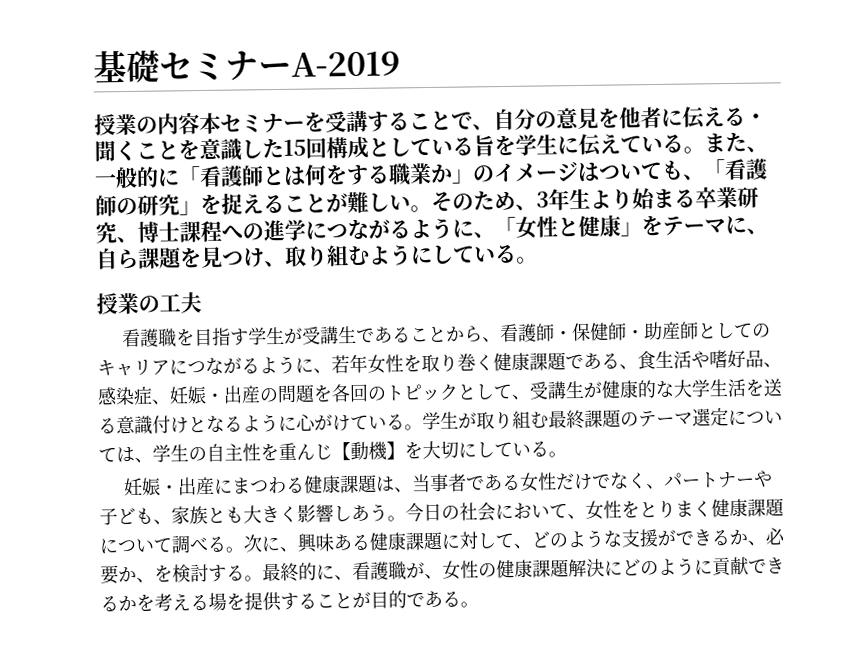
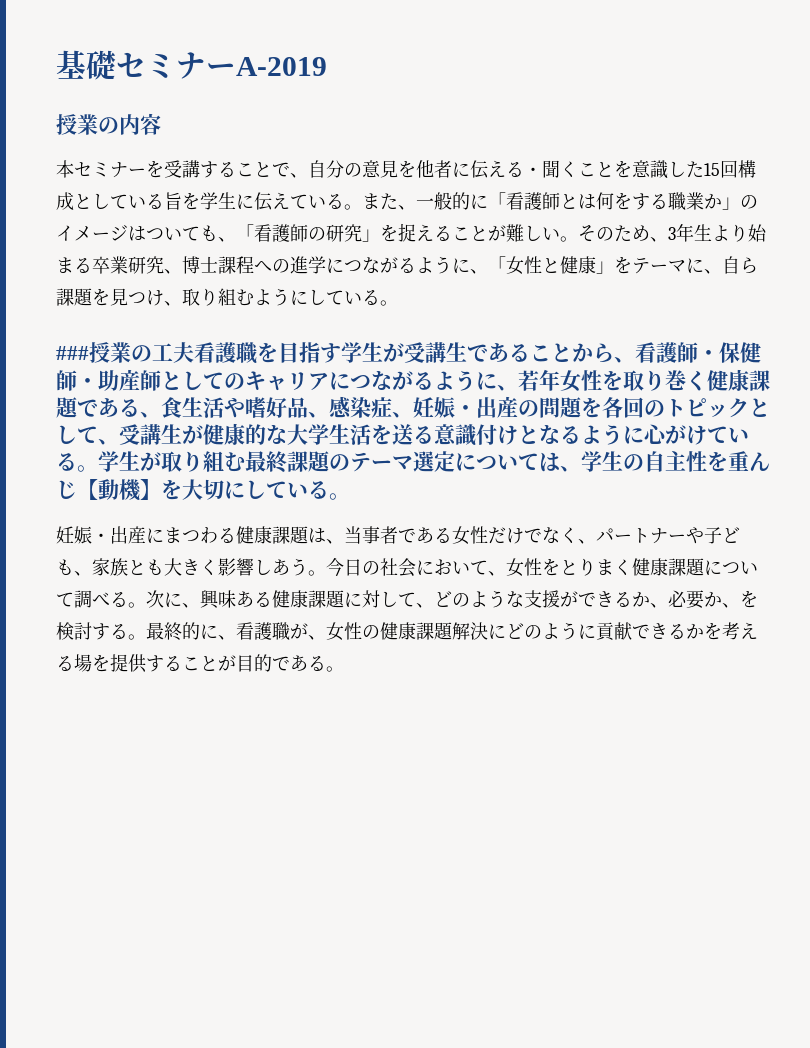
(200, 123) none -> (161, 124) //
(538, 260) none -> [56,346,89,360] ###
(202, 303) // -> (194, 352) none

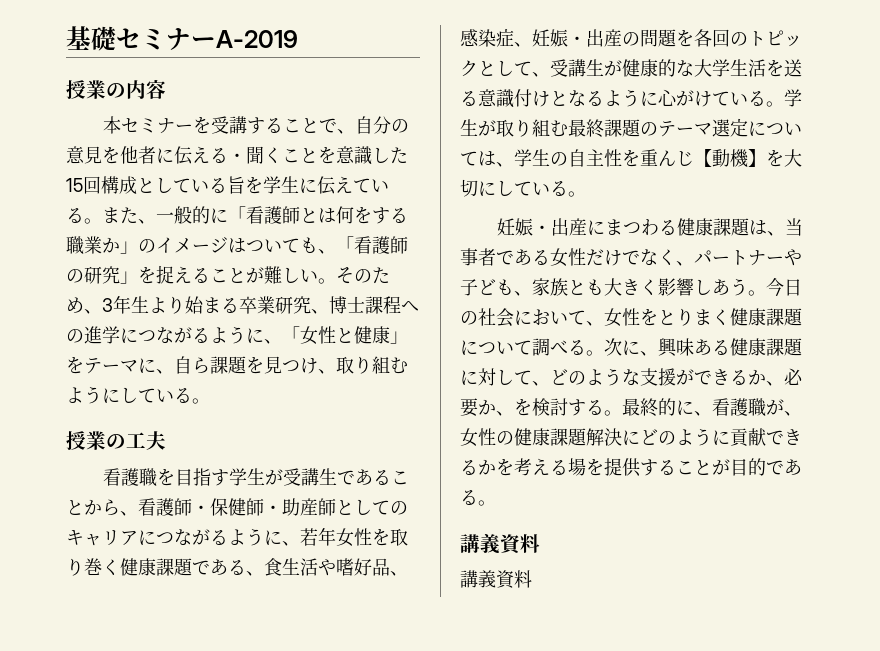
[56,346,89,360] ### -> (210, 401) none
(194, 352) none -> (166, 440) //
(344, 669) none -> [460,533,540,555] [460,570,532,589] // 講義資料 // 講義資料

